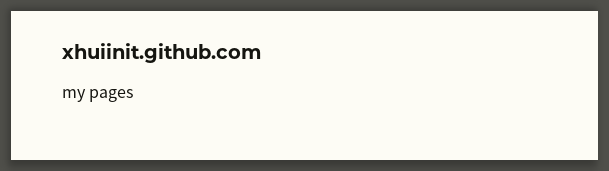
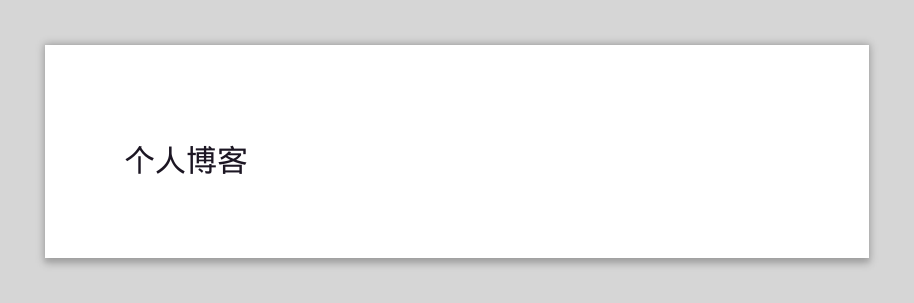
[62,43,261,63] [62,89,134,102] xhuiinit.github.com // my pages -> [124,145,248,174] 个人博客

